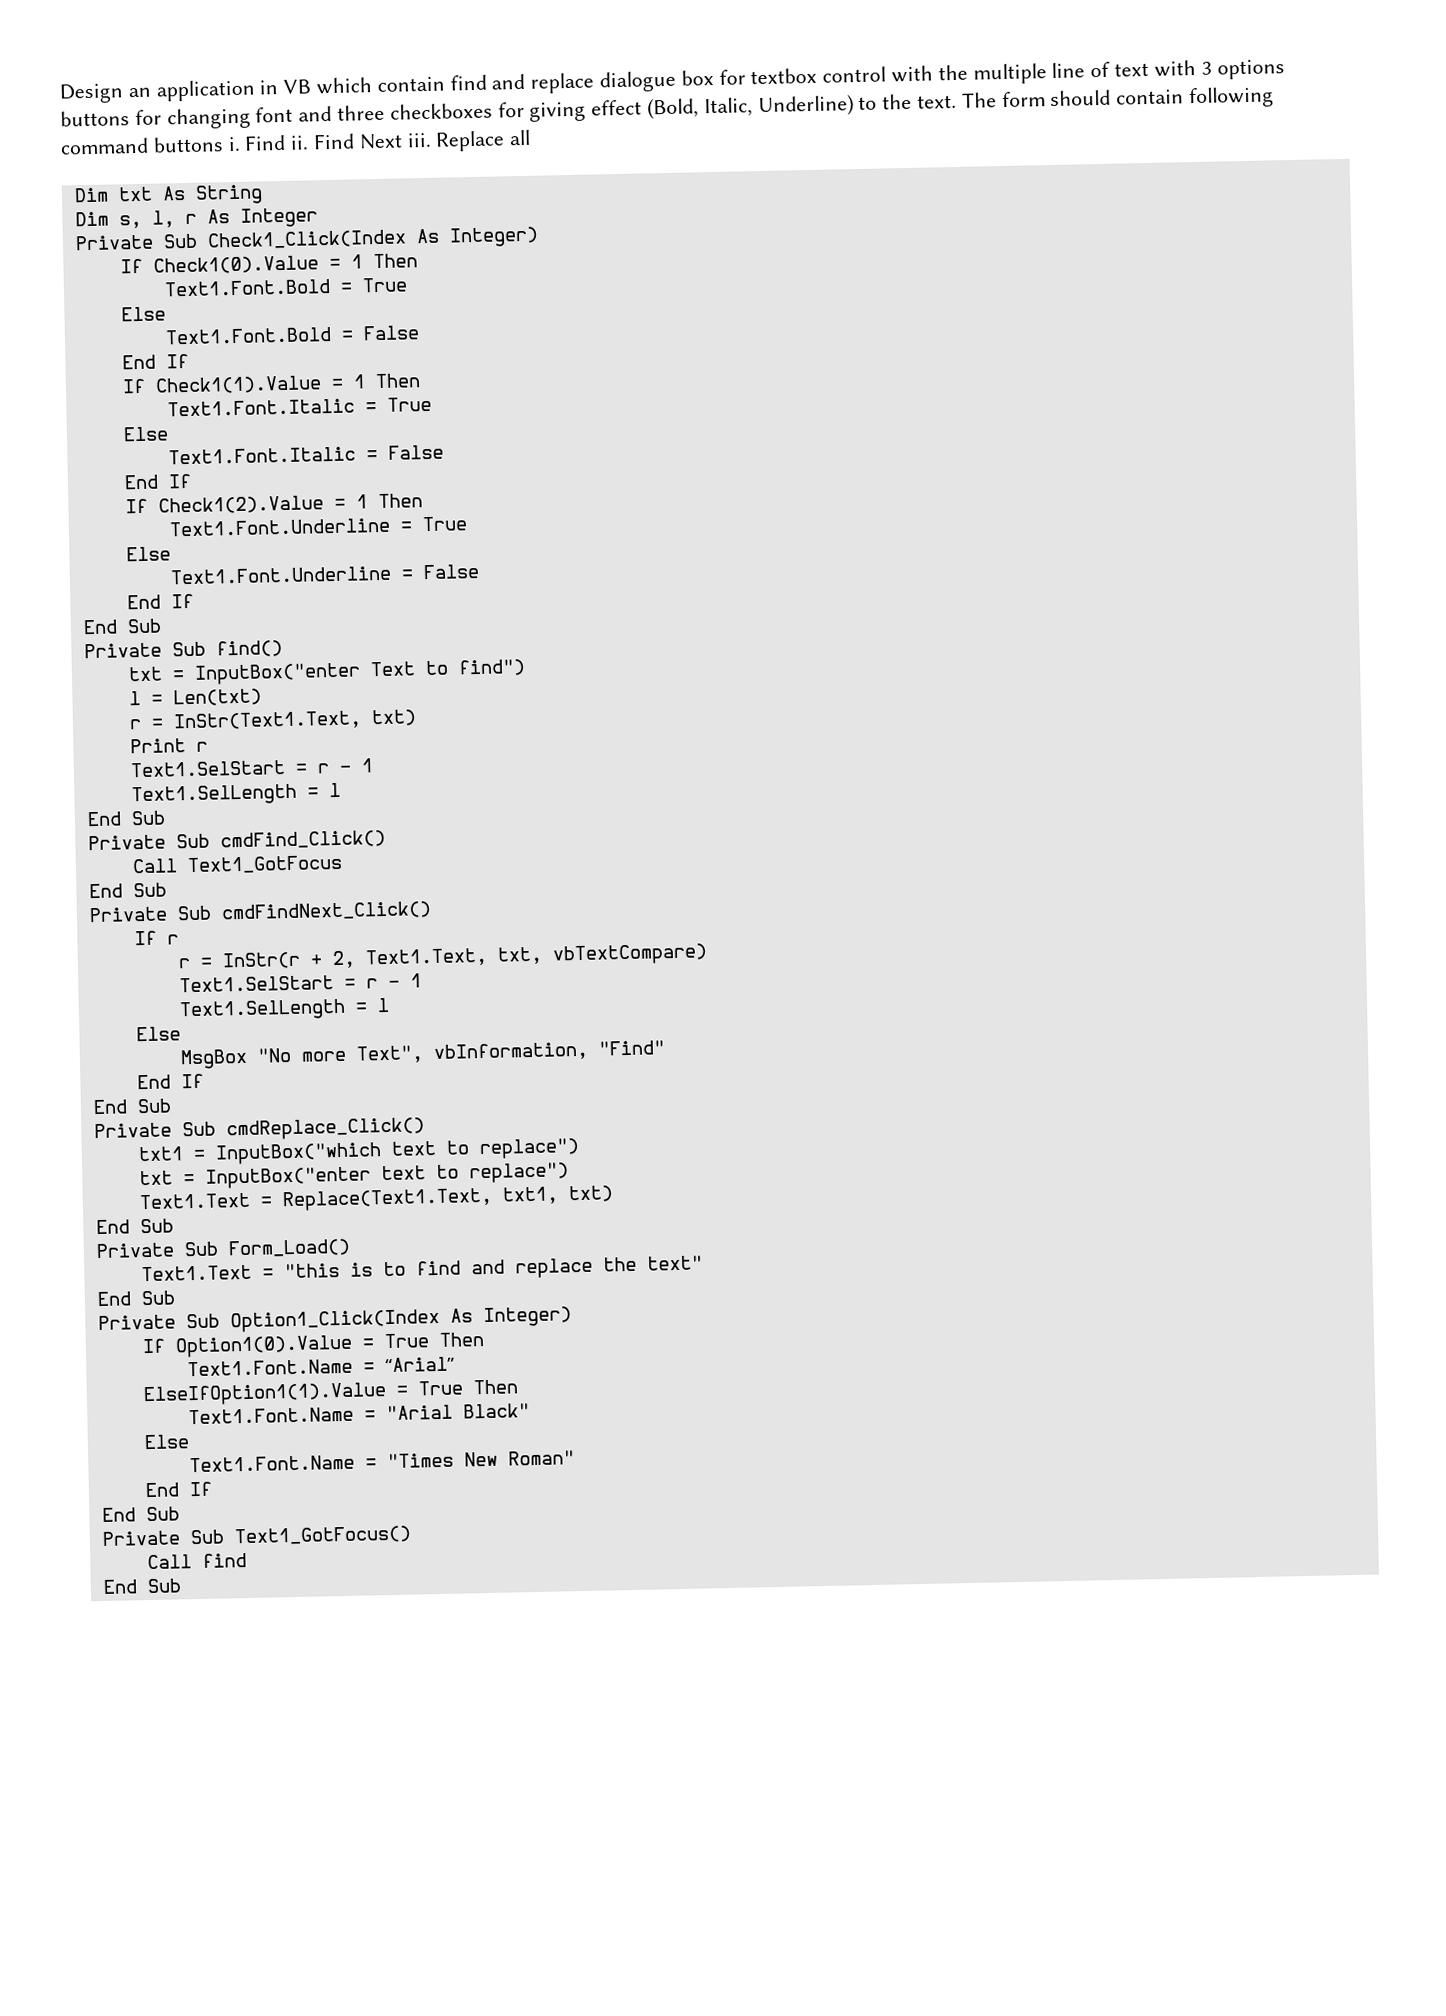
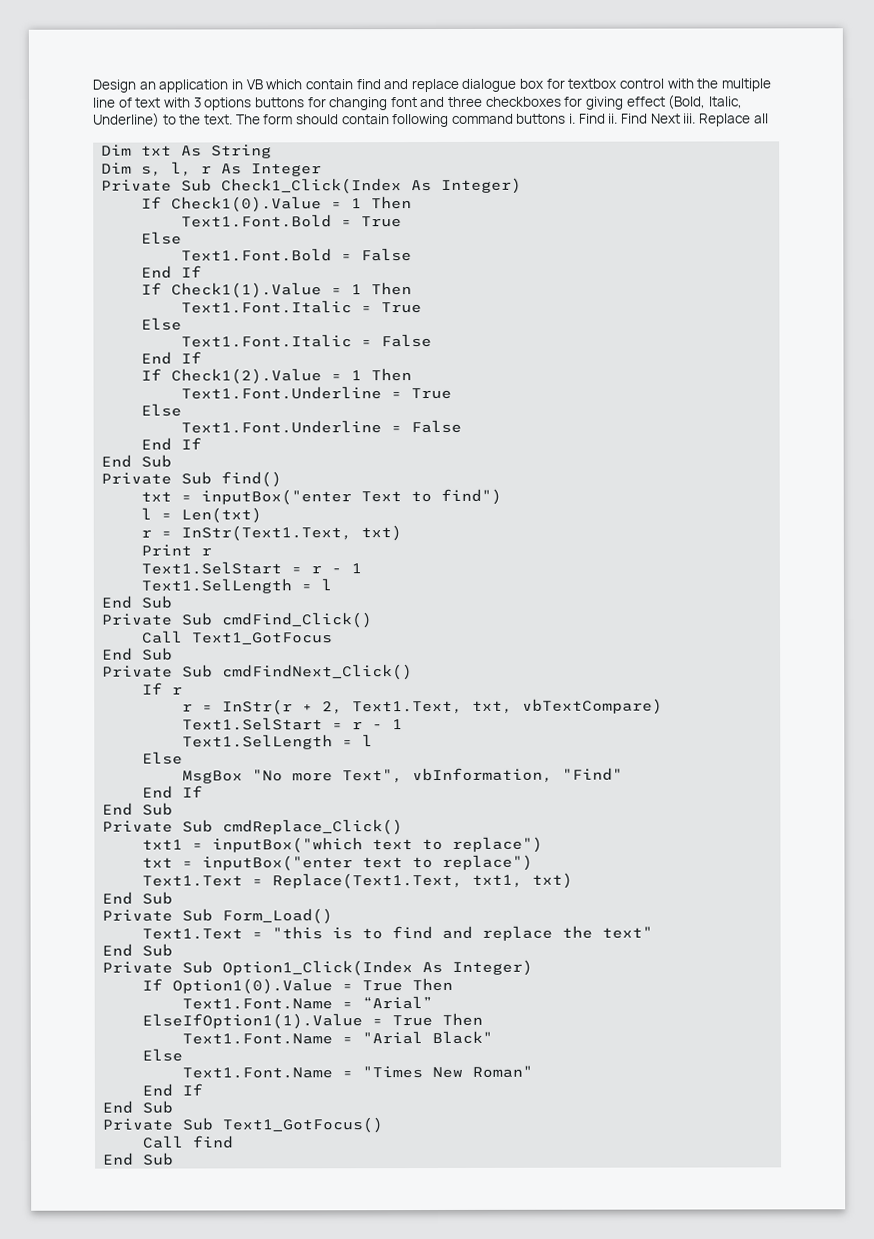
[193,662,361,685] InputBox("enter -> [201,489,353,506] inputBox("enter
[214,1142,382,1165] InputBox("which -> [212,837,364,854] inputBox("which
[204,1166,371,1189] InputBox("enter -> [202,855,354,872] inputBox("enter

